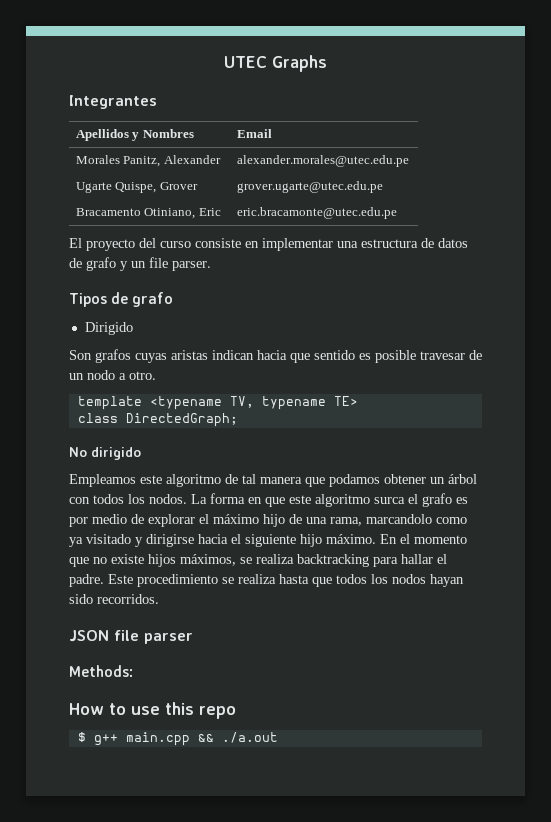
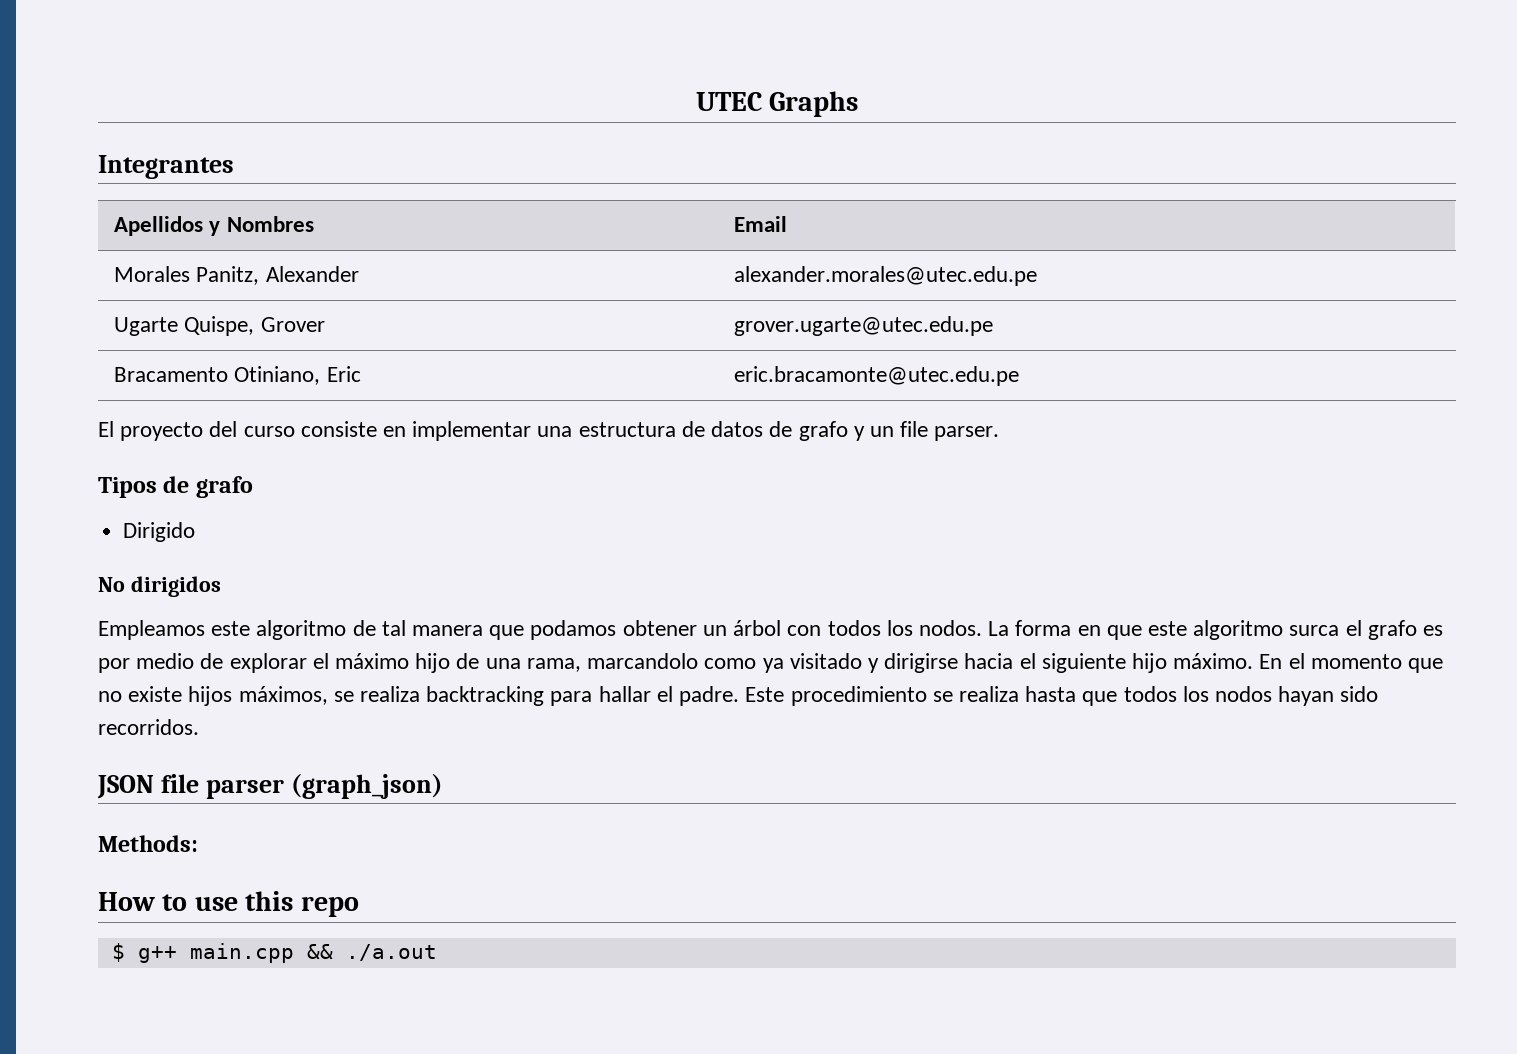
[69,349,482,363] [69,370,156,380] [77,396,358,410] [77,413,238,427] // Son grafos cuyas aristas indican hacia que sentido es posible travesar de un nodo a otro. // template <typename TV, typename TE> // class DirectedGraph; -> (196, 532) none
[91,447,141,460] dirigido -> [130,576,221,597] dirigidos
(193, 638) none -> [290,774,443,799] (graph_json)

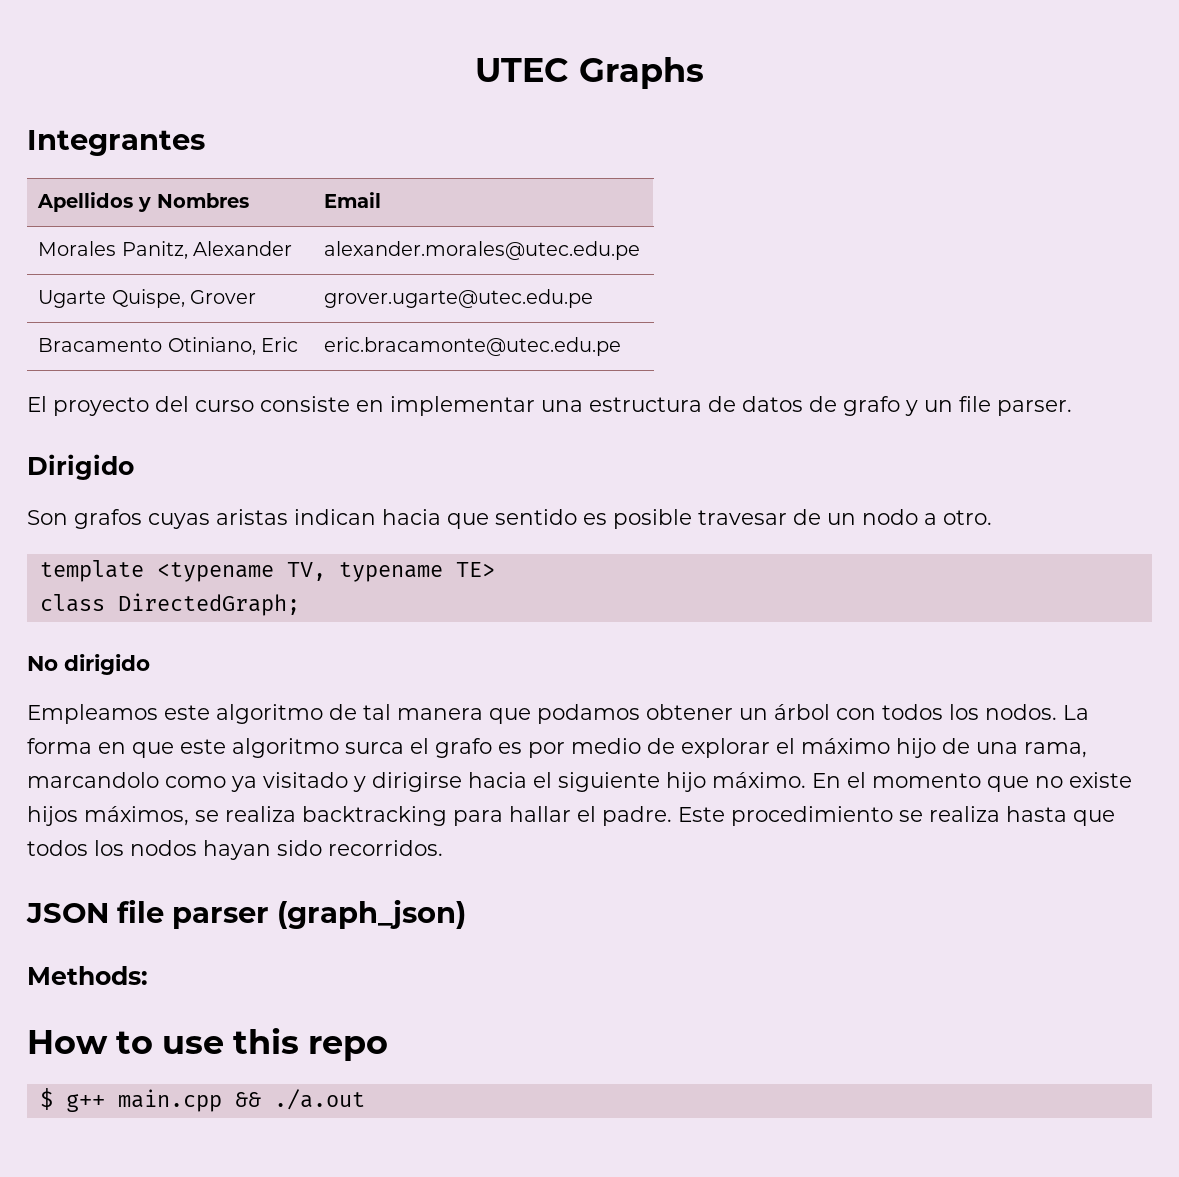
[98,476,253,498] [123,522,196,542] Tipos de grafo // Dirigido -> [27,454,134,480] [27,509,992,529] [39,560,495,582] [39,593,300,616] Dirigido // Son grafos cuyas aristas indican hacia que sentido es posible travesar de un nodo a otro. // template <typename TV, typename TE> // class DirectedGraph;
[130,576,221,597] dirigidos -> [64,654,150,675] dirigido

